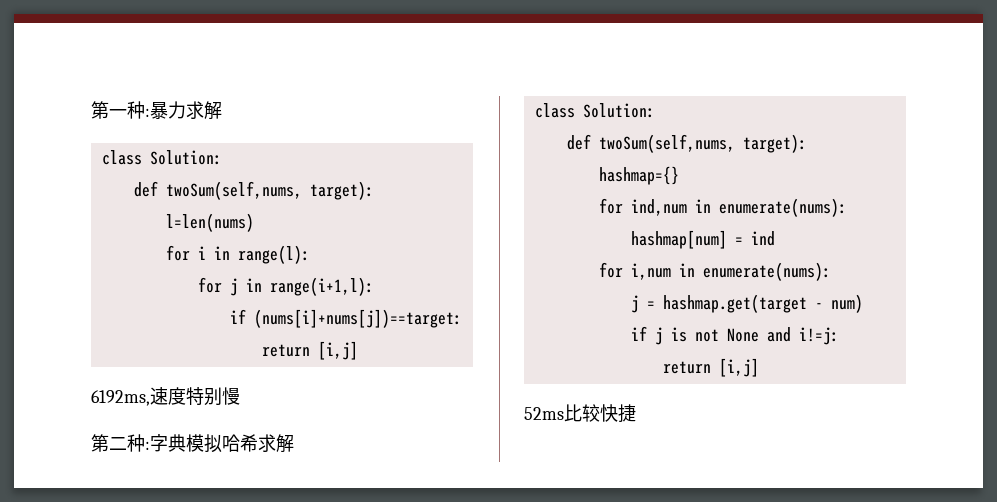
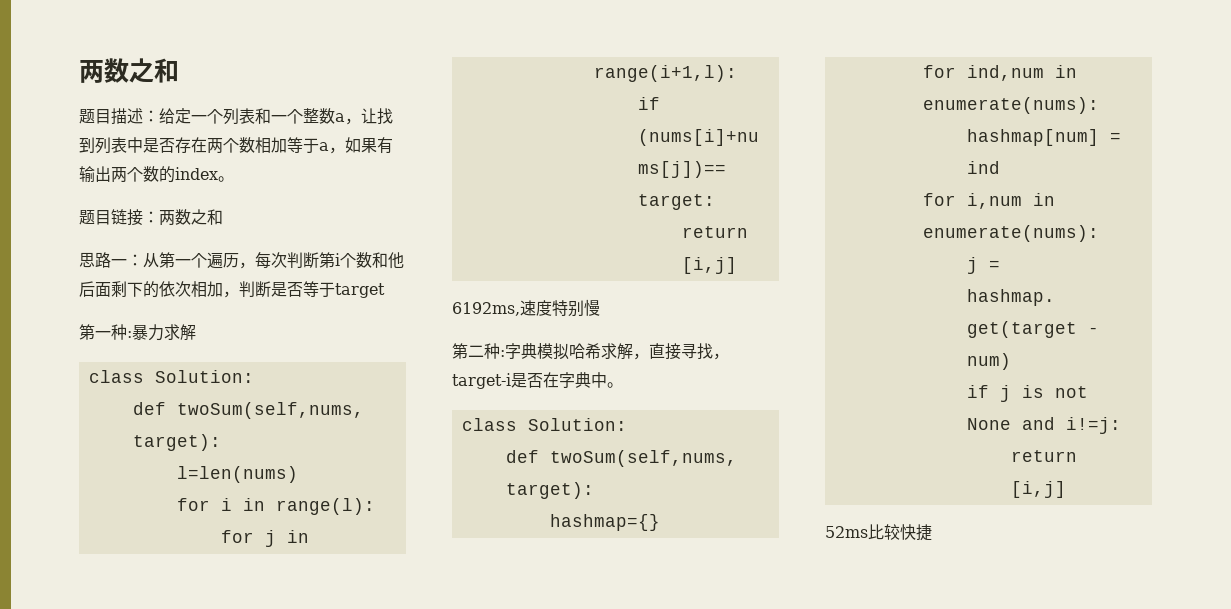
(91, 110) none -> [79,58,179,83] [79,108,393,125] [79,137,393,154] [79,166,234,183] [79,209,223,226] [79,252,404,269] [79,281,385,298] 两数之和 // 题目描述：给定一个列表和一个整数a，让找到列表中是否存在两个数相加等于a，如果有输出两个数的index。 // 题目链接：两数之和 // 思路一：从第一个遍历，每次判断第i个数和他后面剩下的依次相加，判断是否等于target //
(294, 443) none -> [633,343,729,360] [452,372,623,389] ，直接寻找，target-i是否在字典中。

